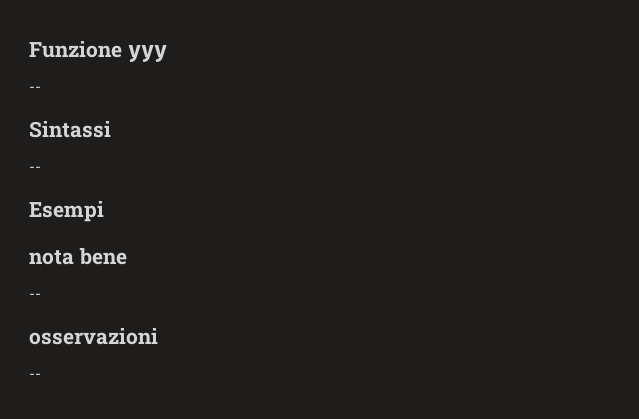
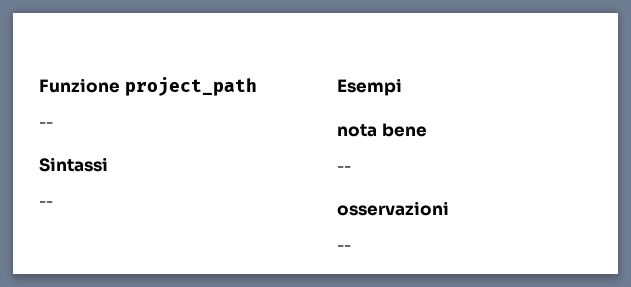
[127,45,167,62] yyy -> [124,77,257,96] project_path

